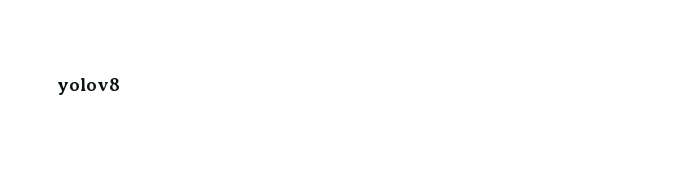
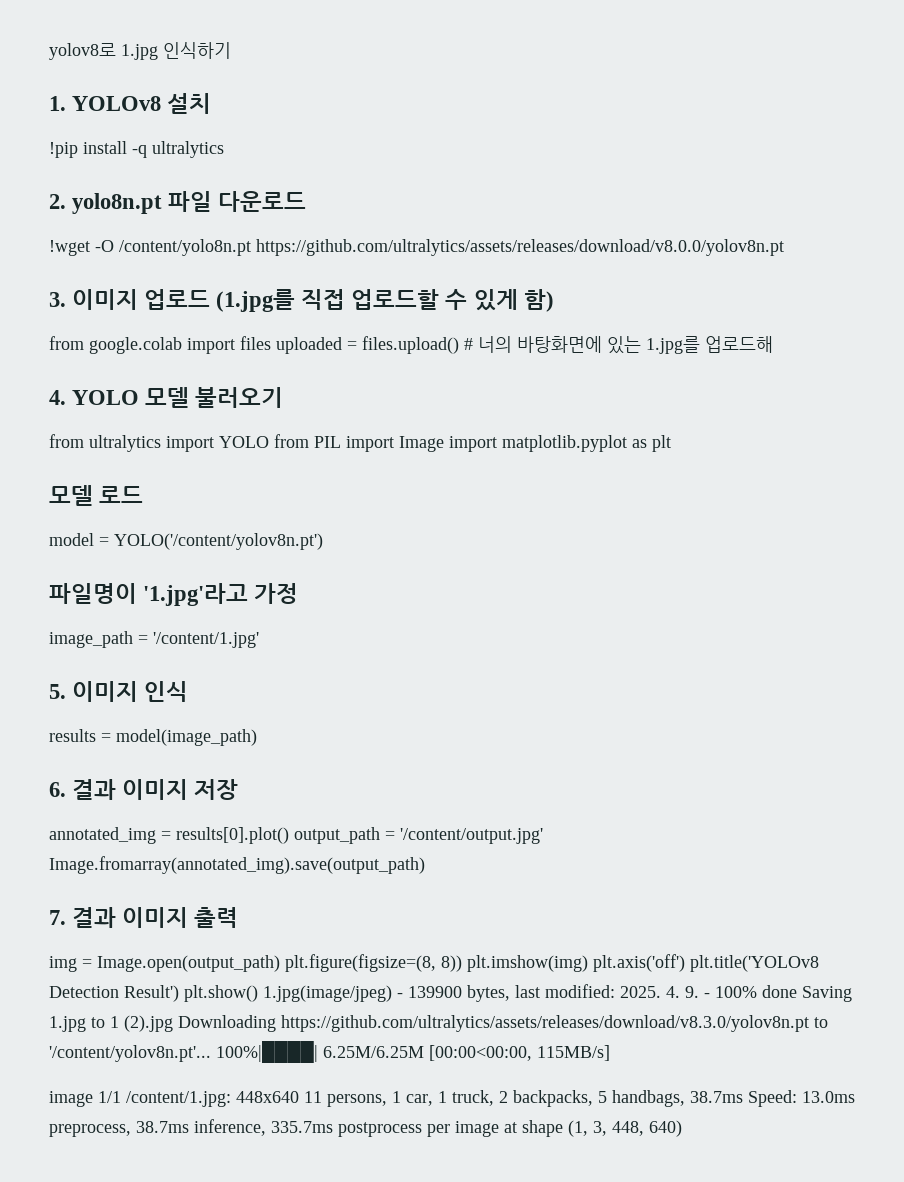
[57,78,120,95] yolov8 -> [49,42,231,60] [49,93,212,114] [49,141,224,158] [49,191,307,214] [49,239,784,256] [49,289,554,312] [49,336,773,354] [49,387,284,408] [49,434,671,452] [49,485,144,506] [49,533,323,550] [49,583,299,606] [49,631,259,648] [49,681,189,702] [49,729,257,746] [49,779,239,800] [49,827,543,844] [49,856,425,874] [49,907,239,928] [49,954,819,972] [49,984,852,1002] [49,1015,828,1032] [49,1041,610,1063] [49,1090,855,1107] [49,1119,682,1137] yolov8로 1.jpg 인식하기 // 1. YOLOv8 설치 // !pip install -q ultralytics // 2. yolo8n.pt 파일 다운로드 // !wget -O /content/yolo8n.pt https://github.com/ultralytics/assets/releases/download/v8.0.0/yolov8n.pt // 3. 이미지 업로드 (1.jpg를 직접 업로드할 수 있게 함) // from google.colab import files uploaded = files.upload() # 너의 바탕화면에 있는 1.jpg를 업로드해 // 4. YOLO 모델 불러오기 // from ultralytics import YOLO from PIL import Image import matplotlib.pyplot as plt // 모델 로드 // model = YOLO('/content/yolov8n.pt') // 파일명이 '1.jpg'라고 가정 // image_path = '/content/1.jpg' // 5. 이미지 인식 // results = model(image_path) // 6. 결과 이미지 저장 // annotated_img = results[0].plot() output_path = '/content/output.jpg' Image.fromarray(annotated_img).save(output_path) // 7. 결과 이미지 출력 // img = Image.open(output_path) plt.figure(figsize=(8, 8)) plt.imshow(img) plt.axis('off') plt.title('YOLOv8 Detection Result') plt.show() 1.jpg(image/jpeg) - 139900 bytes, last modified: 2025. 4. 9. - 100% done Saving 1.jpg to 1 (2).jpg Downloading https://github.com/ultralytics/assets/releases/download/v8.3.0/yolov8n.pt to '/content/yolov8n.pt'... 100%|████| 6.25M/6.25M [00:00<00:00, 115MB/s] // image 1/1 /content/1.jpg: 448x640 11 persons, 1 car, 1 truck, 2 backpacks, 5 handbags, 38.7ms Speed: 13.0ms preprocess, 38.7ms inference, 335.7ms postprocess per image at shape (1, 3, 448, 640)

